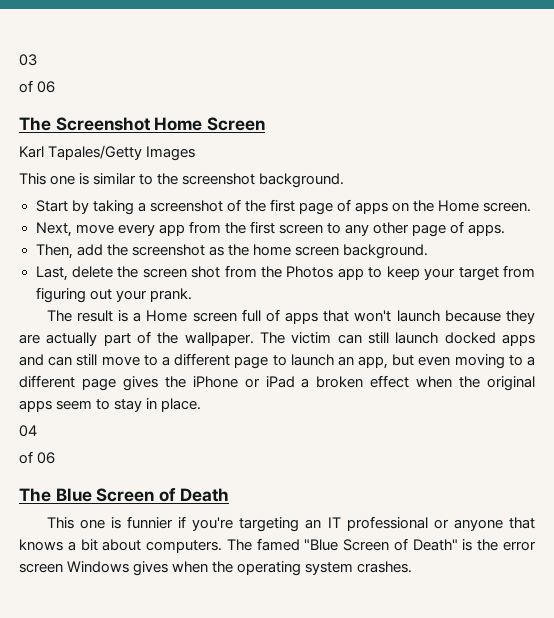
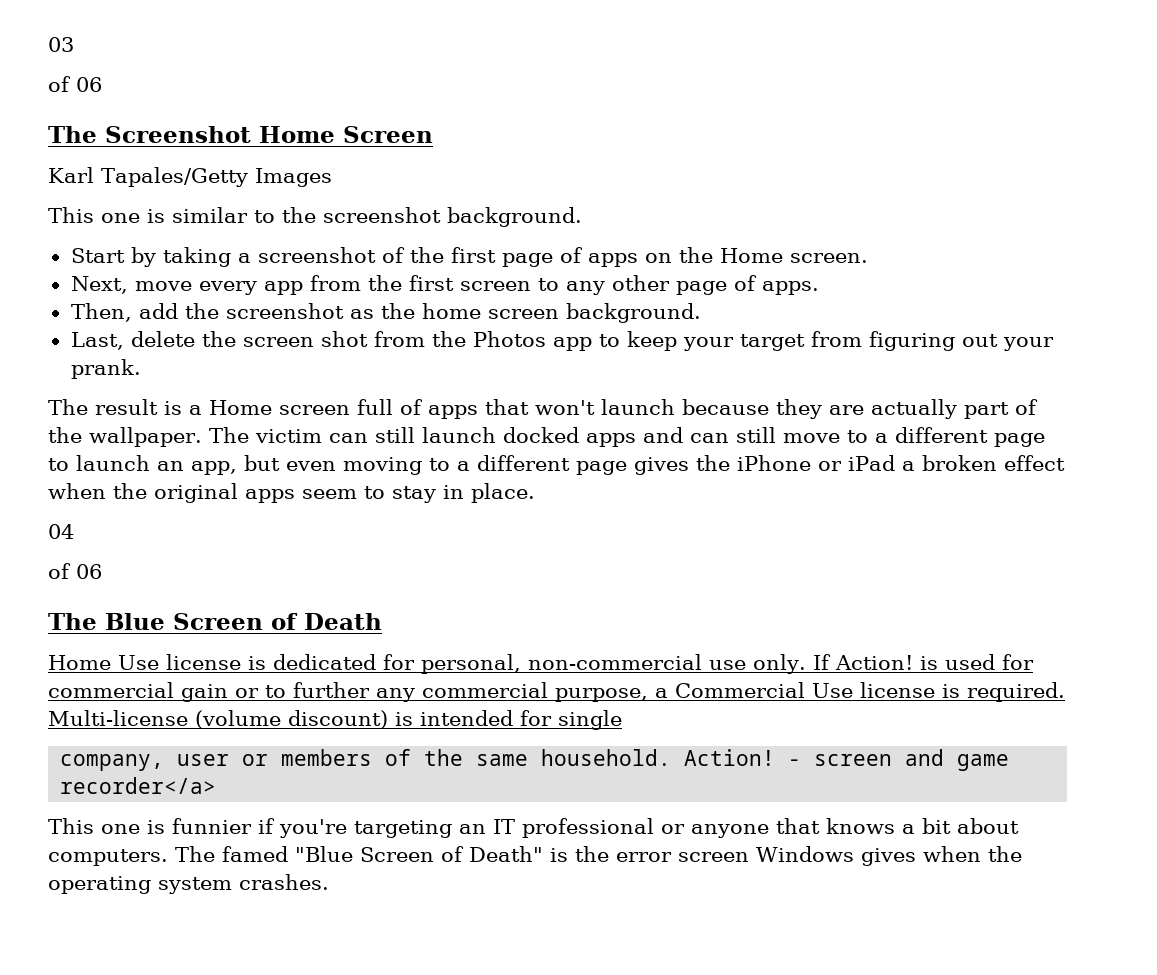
(229, 495) none -> [48,654,1034,674] [48,682,1065,702] [48,710,622,730] [60,749,1010,771] [60,777,217,794] // Home Use license is dedicated for personal, non-commercial use only. If Action! is used for commercial gain or to further any commercial purpose, a Commercial Use license is required. Multi-license (volume discount) is intended for single // company, user or members of the same household. Action! - screen and game recorder</a>

